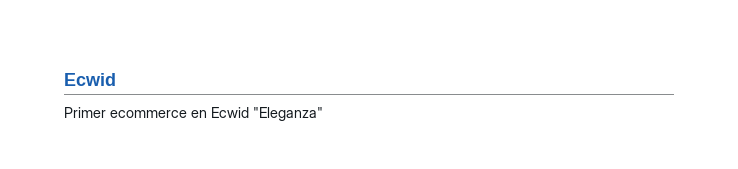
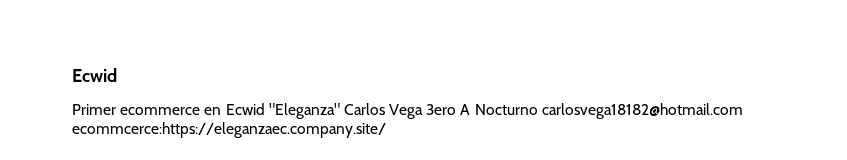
(323, 114) none -> [343,103,743,119] [72,122,386,138] Carlos Vega 3ero A Nocturno carlosvega18182@hotmail.com ecommcerce:https://eleganzaec.company.site/

